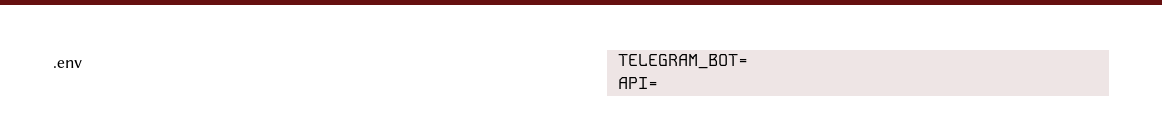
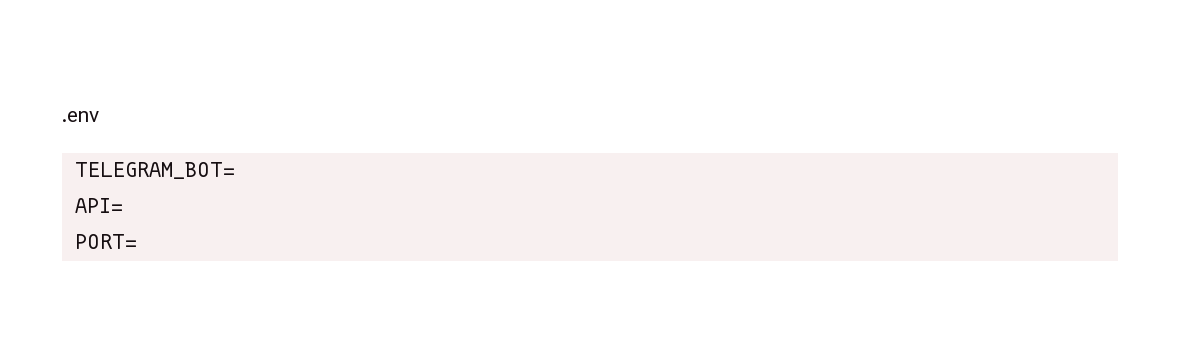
(658, 83) none -> [74,234,137,249] // PORT=

